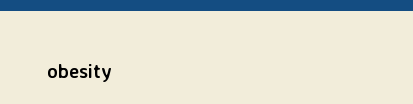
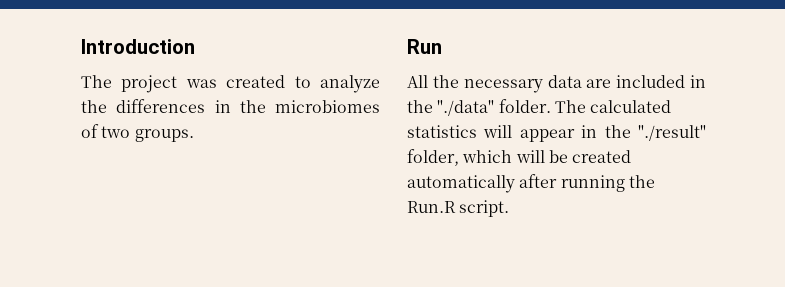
[47,64,112,82] obesity -> [81,39,195,54] [81,75,380,93] [81,99,380,113] [81,124,194,142] [407,39,442,54] [407,75,706,93] [407,99,672,116] [407,125,706,142] [407,149,632,166] [407,174,655,193] [407,200,510,217] Introduction // The project was created to analyze the differences in the microbiomes of two groups. // Run // All the necessary data are included in the "./data" folder. The calculated statistics will appear in the "./result" folder, which will be created automatically after running the Run.R script.

